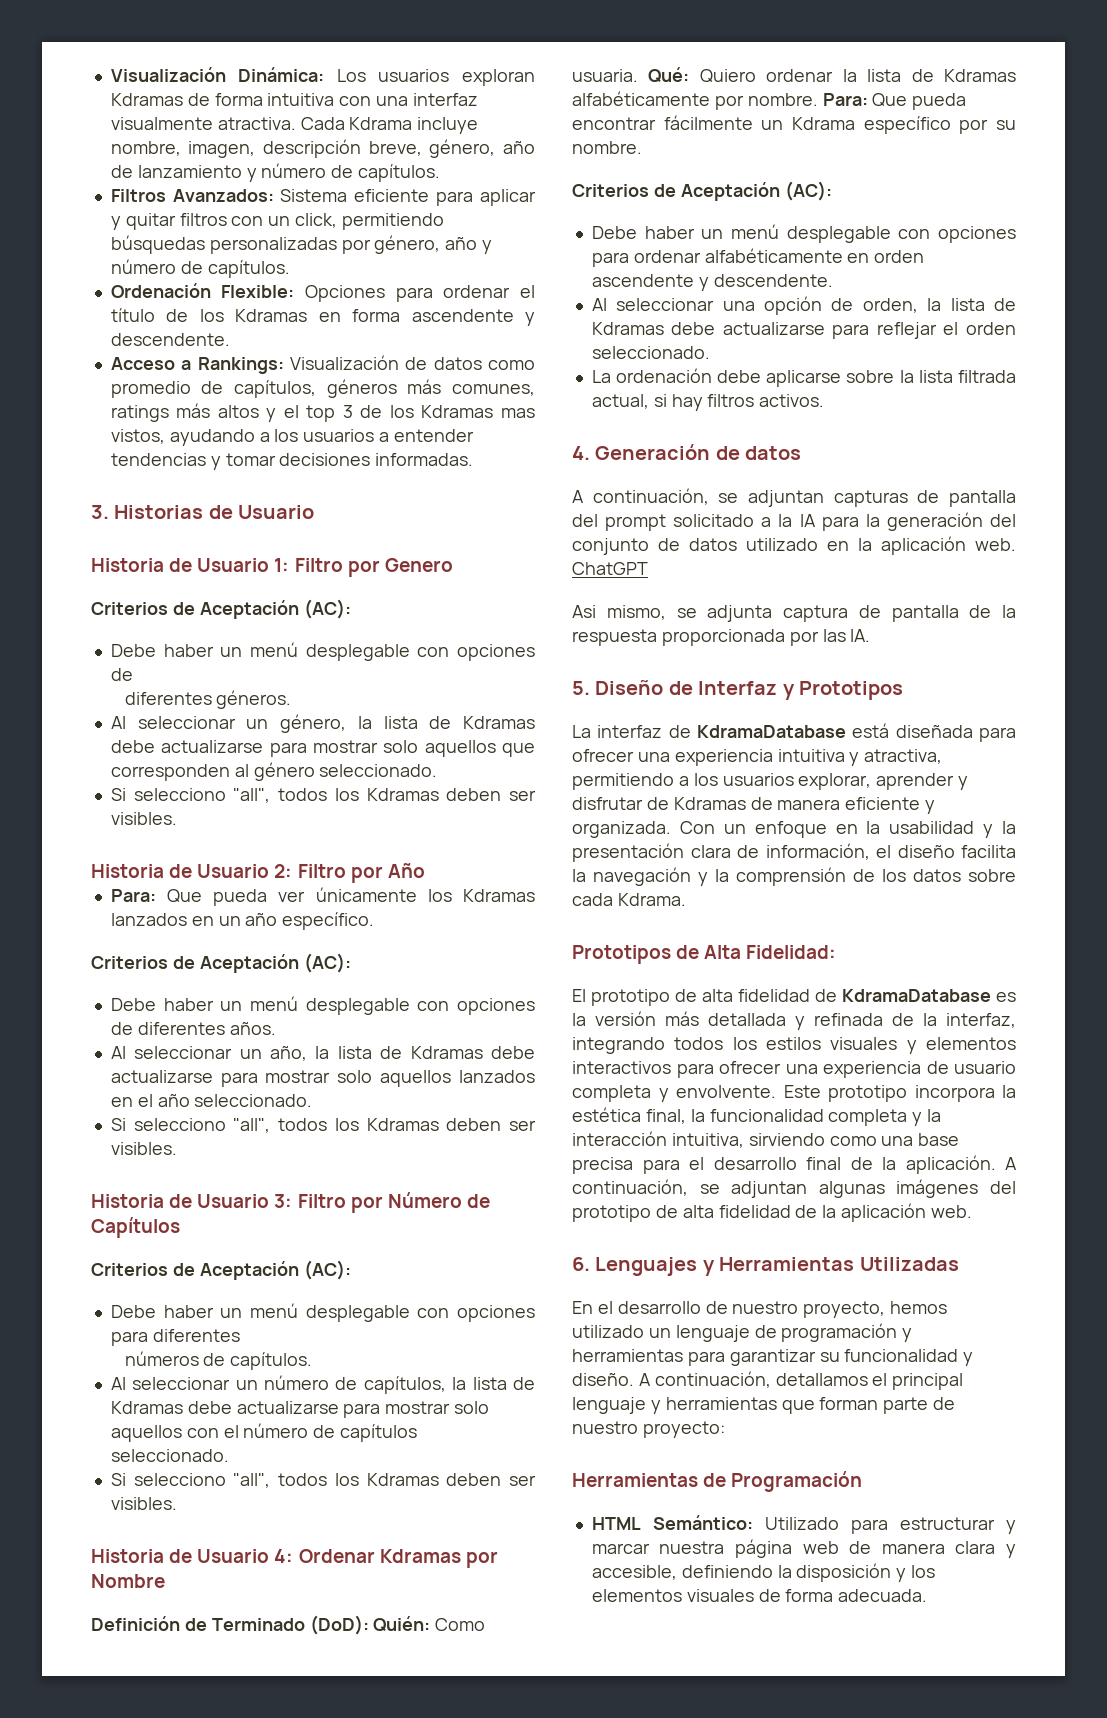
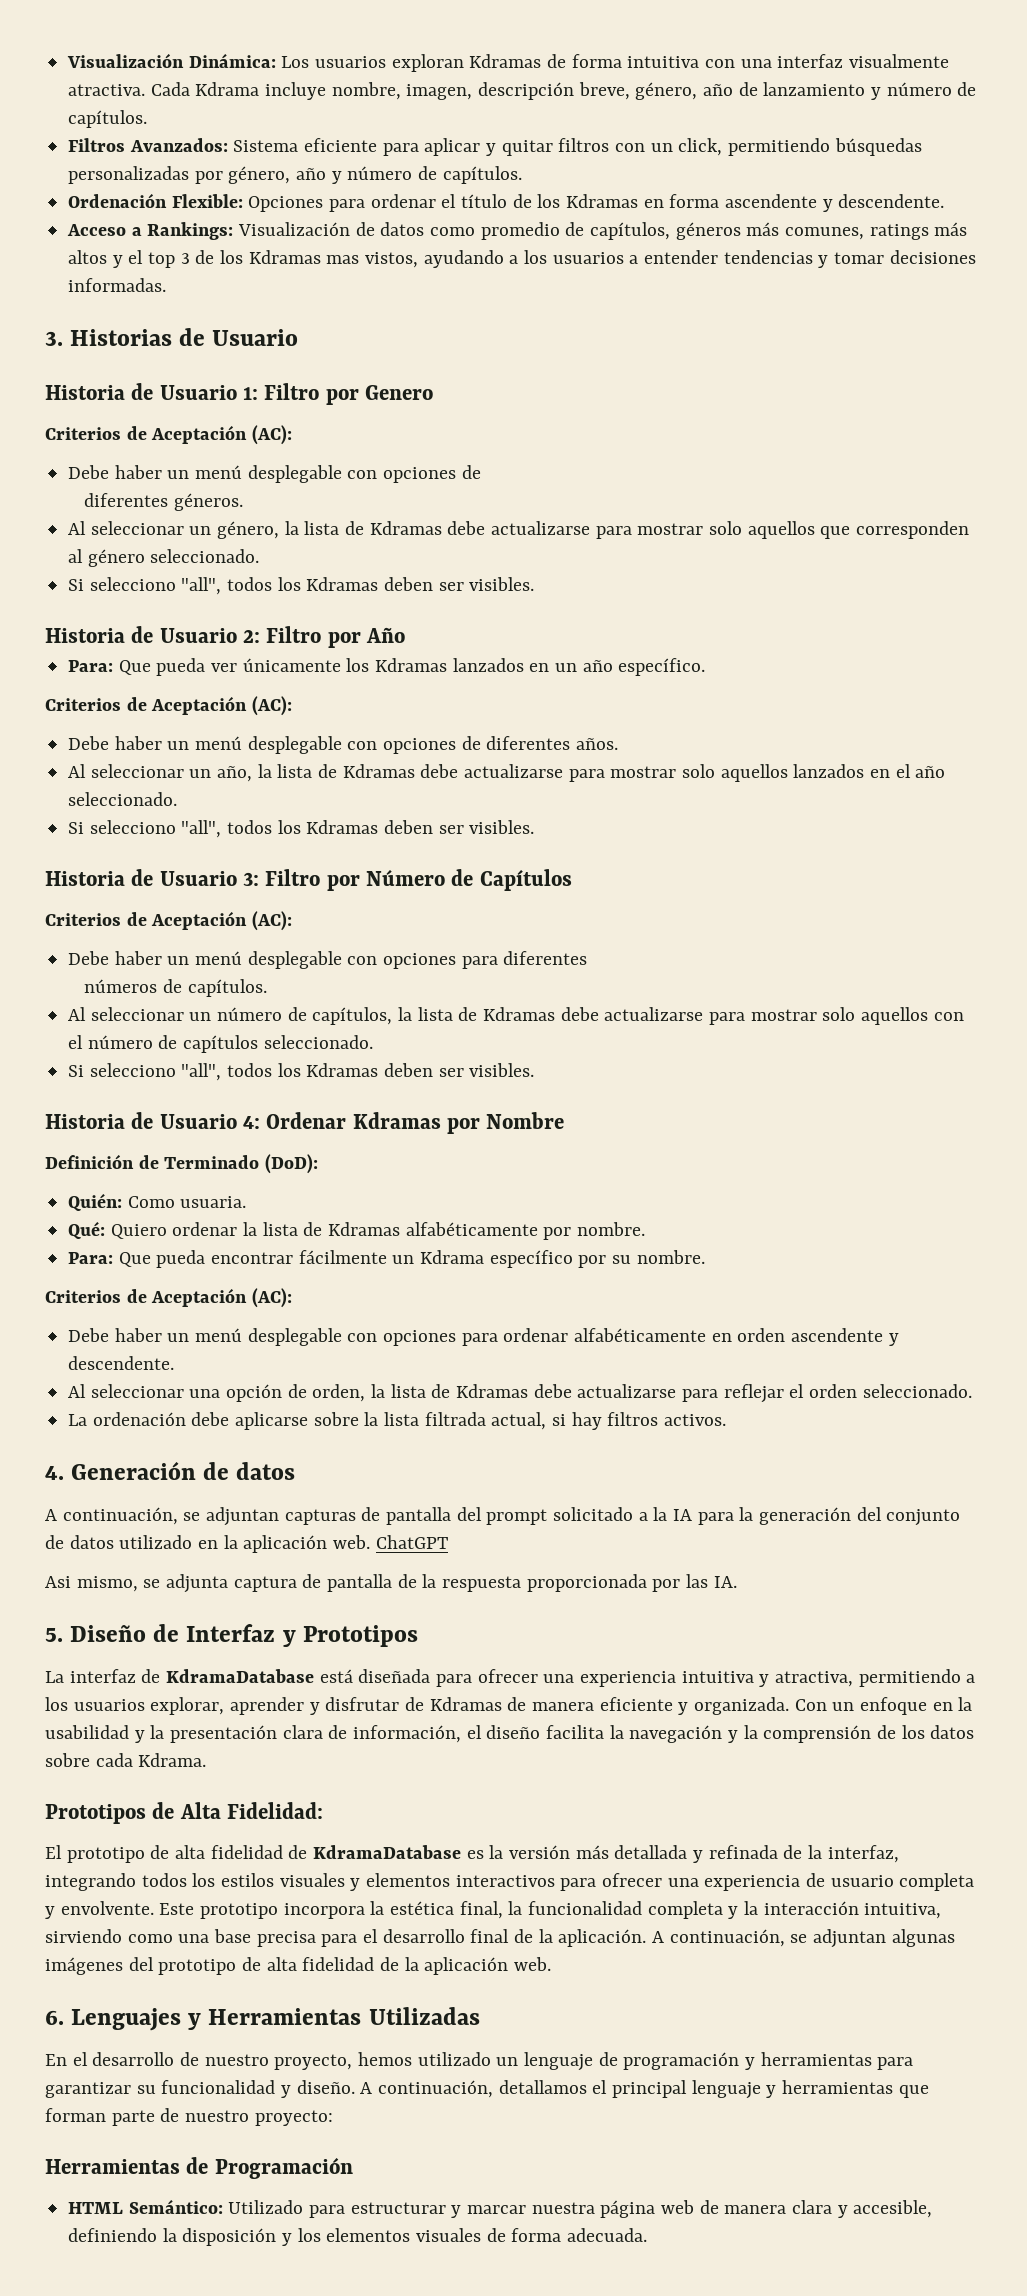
(369, 1625) none -> (319, 1164) //
(638, 75) none -> (247, 1202) //
(818, 99) none -> (646, 1229) //

